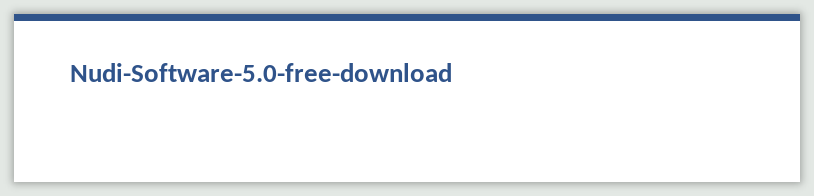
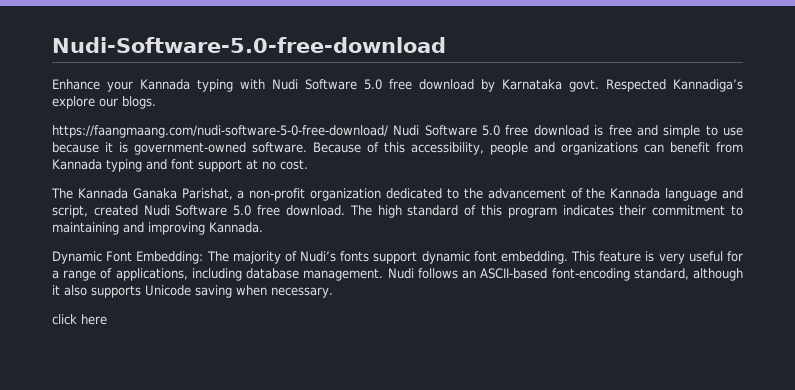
(452, 72) none -> [52,79,743,92] [52,96,156,109] [52,125,744,138] [52,142,743,155] [52,159,308,172] [51,188,744,201] [52,205,743,218] [52,222,263,235] [52,251,743,264] [52,268,743,281] [52,285,333,298] [52,314,107,325] // Enhance your Kannada typing with Nudi Software 5.0 free download by Karnataka govt. Respected Kannadiga’s explore our blogs. // https://faangmaang.com/nudi-software-5-0-free-download/ Nudi Software 5.0 free download is free and simple to use because it is government-owned software. Because of this accessibility, people and organizations can benefit from Kannada typing and font support at no cost. // The Kannada Ganaka Parishat, a non-profit organization dedicated to the advancement of the Kannada language and script, created Nudi Software 5.0 free download. The high standard of this program indicates their commitment to maintaining and improving Kannada. // Dynamic Font Embedding: The majority of Nudi’s fonts support dynamic font embedding. This feature is very useful for a range of applications, including database management. Nudi follows an ASCII-based font-encoding standard, although it also supports Unicode saving when necessary. // click here

